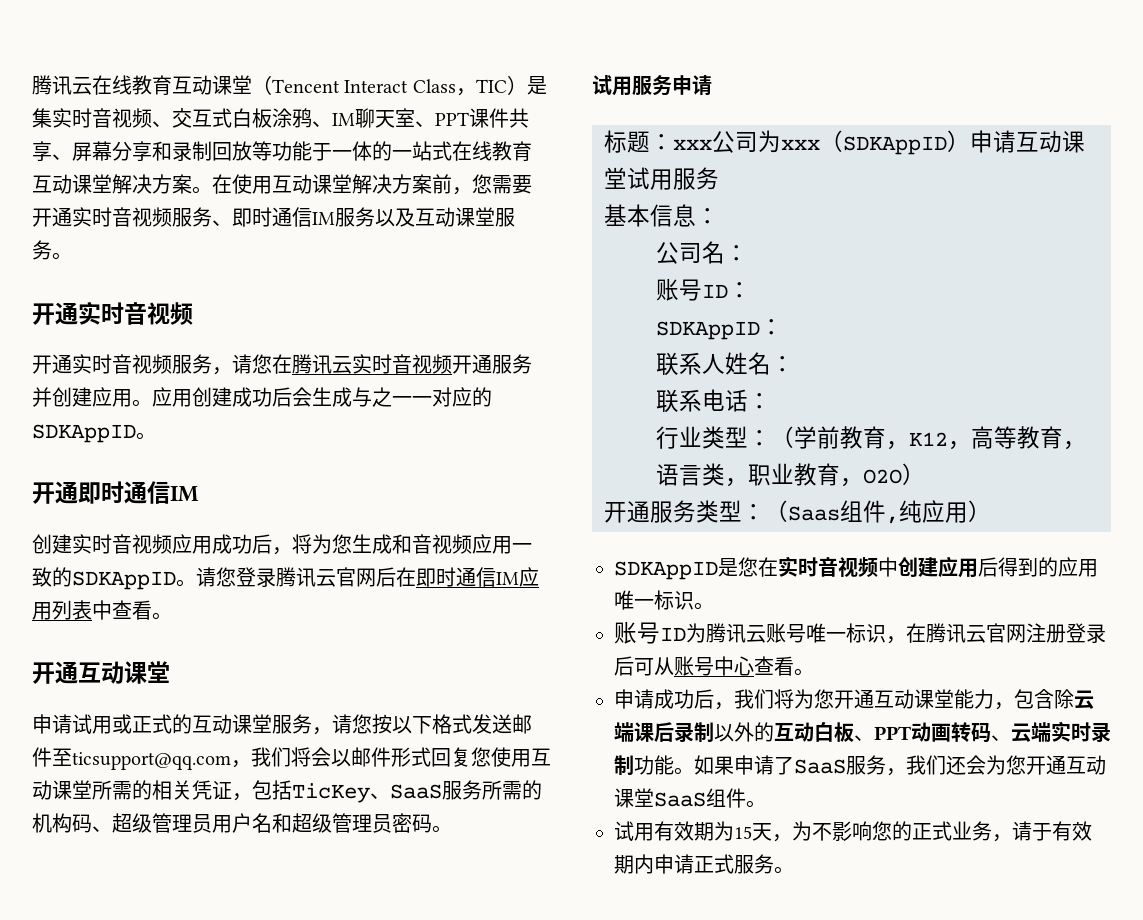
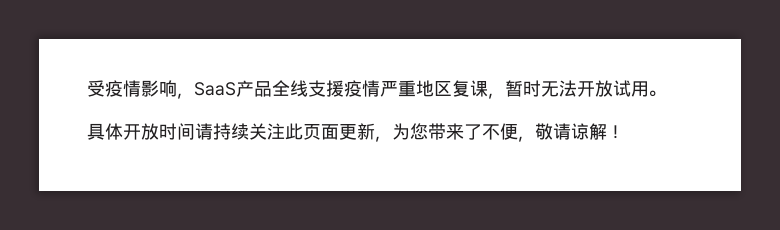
[32,75,547,96] [32,108,529,128] [32,141,532,162] [32,174,532,195] [32,207,515,227] [32,240,72,260] [32,301,193,325] [32,354,532,375] [32,387,492,407] [32,424,156,443] [32,481,199,504] [32,534,532,555] [32,567,539,590] [32,600,172,620] [32,661,170,684] [32,714,532,735] [32,747,551,770] [32,780,542,803] [32,813,452,833] [592,75,712,96] [604,130,1085,155] [604,167,719,190] [604,204,719,227] [656,241,748,264] [656,278,751,301] [656,319,783,340] [656,352,794,376] [656,389,771,413] [656,426,1086,450] [656,463,925,487] [604,500,991,524] [614,556,1098,580] [614,590,714,610] [614,621,1106,644] [614,656,814,676] [614,689,1094,710] [614,721,1111,743] [614,755,1106,776] [614,788,766,808] [614,821,1092,842] [614,854,794,874] 腾讯云在线教育互动课堂（Tencent Interact Class，TIC）是集实时音视频、交互式白板涂鸦、IM聊天室、PPT课件共享、屏幕分享和录制回放等功能于一体的一站式在线教育互动课堂解决方案。在使用互动课堂解决方案前，您需要开通实时音视频服务、即时通信IM服务以及互动课堂服务。 // 开通实时音视频 // 开通实时音视频服务，请您在腾讯云实时音视频开通服务并创建应用。应用创建成功后会生成与之一一对应的SDKAppID。 // 开通即时通信IM // 创建实时音视频应用成功后，将为您生成和音视频应用一致的SDKAppID。请您登录腾讯云官网后在即时通信IM应用列表中查看。 // 开通互动课堂 // 申请试用或正式的互动课堂服务，请您按以下格式发送邮件至ticsupport@qq.com，我们将会以邮件形式回复您使用互动课堂所需的相关凭证，包括TicKey、SaaS服务所需的机构码、超级管理员用户名和超级管理员密码。 // 试用服务申请 // 标题：xxx公司为xxx（SDKAppID）申请互动课堂试用服务 // 基本信息： // 公司名： // 账号ID： // SDKAppID： // 联系人姓名： // 联系电话： // 行业类型：（学前教育，K12，高等教育，语言类，职业教育，O2O） // 开通服务类型：（Saas组件,纯应用） // SDKAppID是您在实时音视频中创建应用后得到的应用唯一标识。 // 账号ID为腾讯云账号唯一标识，在腾讯云官网注册登录后可从账号中心查看。 // 申请成功后，我们将为您开通互动课堂能力，包含除云端课后录制以外的互动白板、PPT动画转码、云端实时录制功能。如果申请了SaaS服务，我们还会为您开通互动课堂SaaS组件。 // 试用有效期为15天，为不影响您的正式业务，请于有效期内申请正式服务。 -> [87,80,666,99] [87,123,624,142] 受疫情影响，SaaS产品全线支援疫情严重地区复课，暂时无法开放试用。 // 具体开放时间请持续关注此页面更新，为您带来了不便，敬请谅解！

